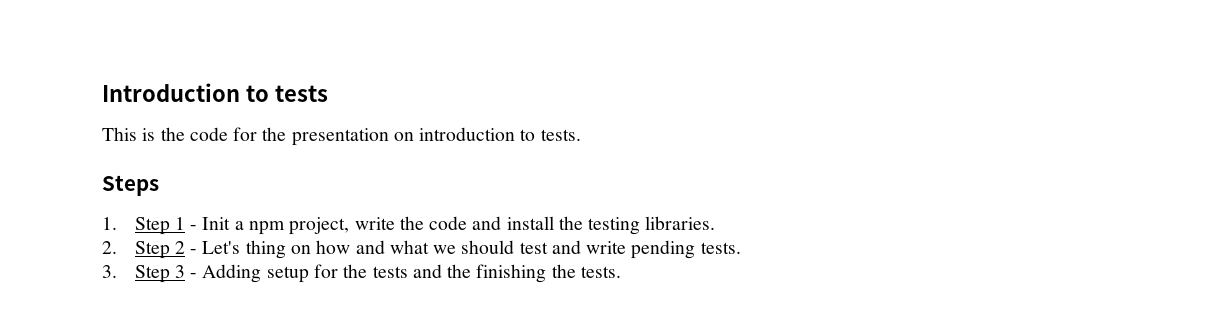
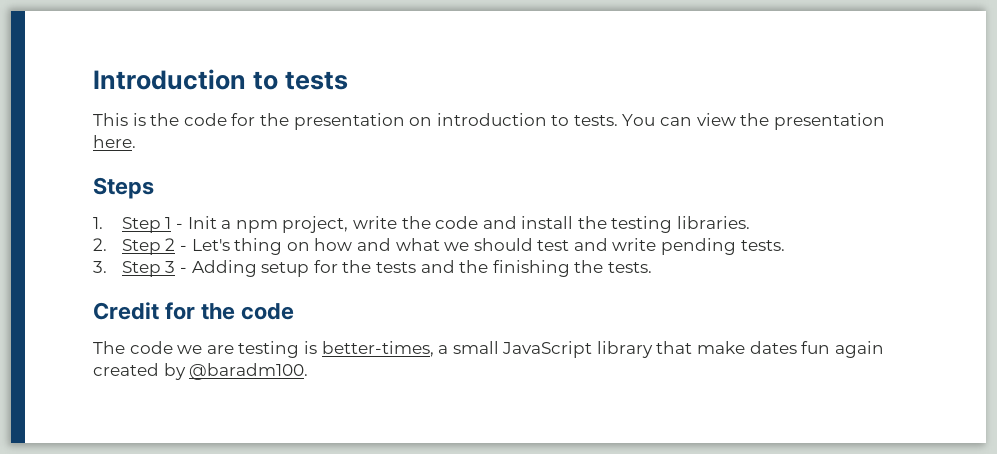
(581, 135) none -> [622,113,885,130] [93,135,136,148] You can view the presentation here.
(621, 272) none -> [93,302,295,320] [93,341,884,358] [93,363,309,380] // Credit for the code // The code we are testing is better-times, a small JavaScript library that make dates fun again created by @baradm100.

